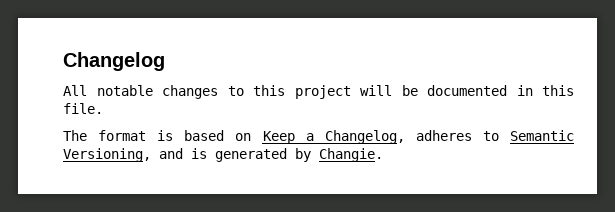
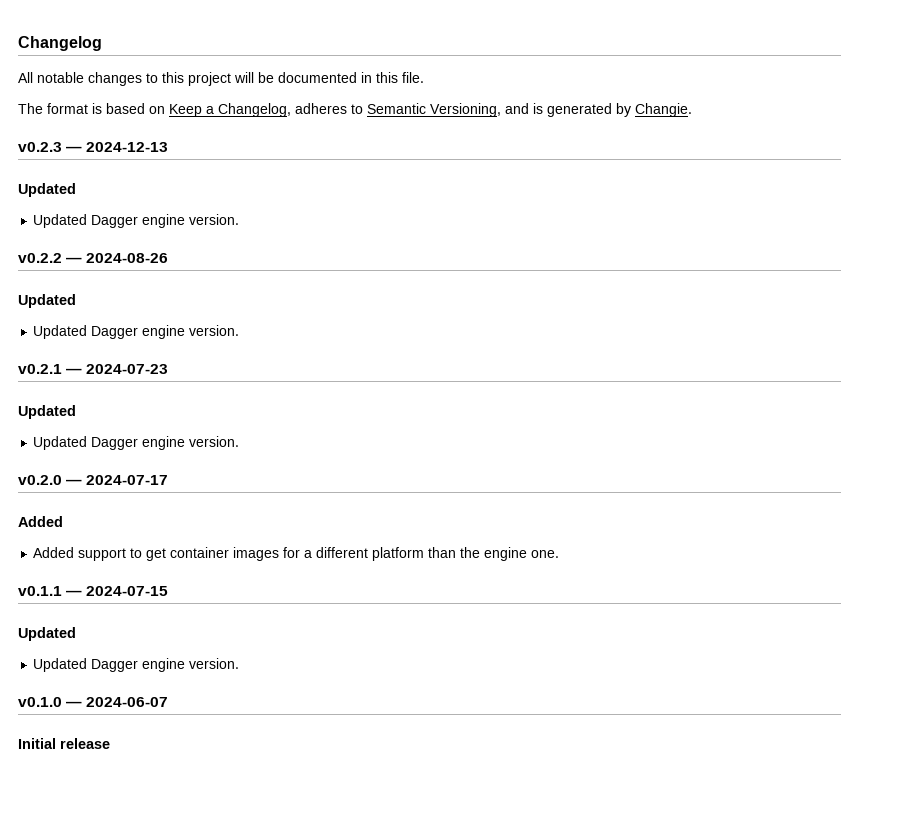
(383, 155) none -> [18,142,169,152] [18,183,76,197] [33,214,240,228] [18,253,169,263] [18,294,76,308] [33,325,240,339] [18,364,169,374] [18,405,76,419] [33,436,240,450] [18,475,169,485] [18,516,63,527] [33,547,560,561] [18,586,169,596] [18,627,76,641] [33,658,240,672] [18,697,169,707] [18,738,110,749] // v0.2.3 — 2024-12-13 // Updated // Updated Dagger engine version. // v0.2.2 — 2024-08-26 // Updated // Updated Dagger engine version. // v0.2.1 — 2024-07-23 // Updated // Updated Dagger engine version. // v0.2.0 — 2024-07-17 // Added // Added support to get container images for a different platform than the engine one. // v0.1.1 — 2024-07-15 // Updated // Updated Dagger engine version. // v0.1.0 — 2024-06-07 // Initial release

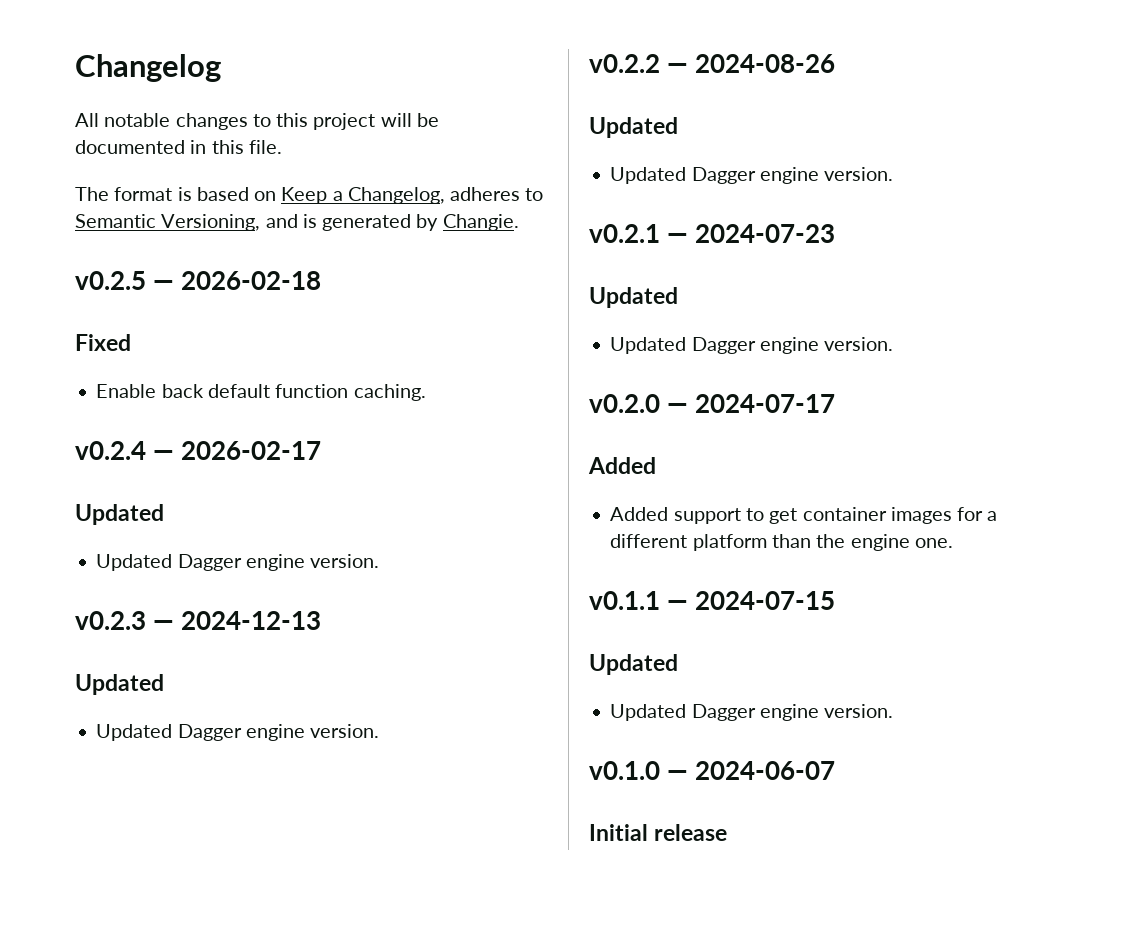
(692, 110) none -> [75,271,322,290] [75,334,131,351] [96,384,426,401] [75,441,322,460] [75,504,164,525] [96,554,380,571] // v0.2.5 — 2026-02-18 // Fixed // Enable back default function caching. // v0.2.4 — 2026-02-17 // Updated // Updated Dagger engine version.

